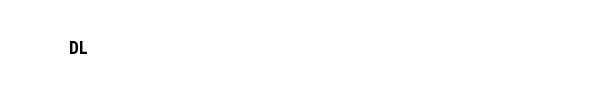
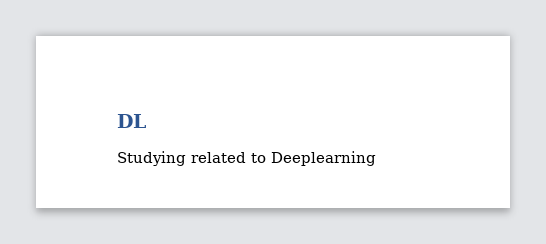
(88, 47) none -> [117,151,376,166] // Studying related to Deeplearning

